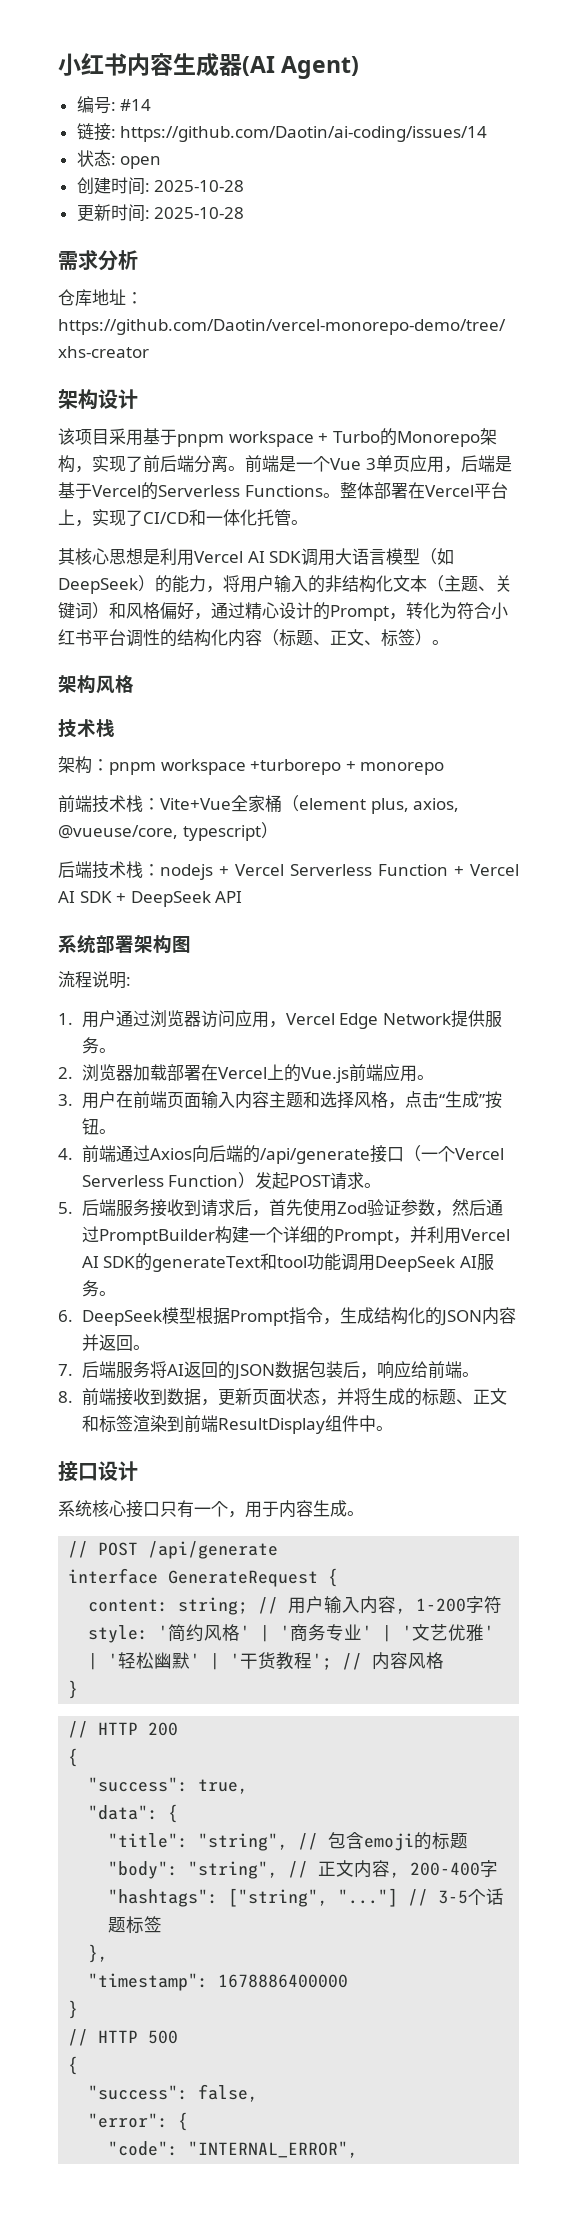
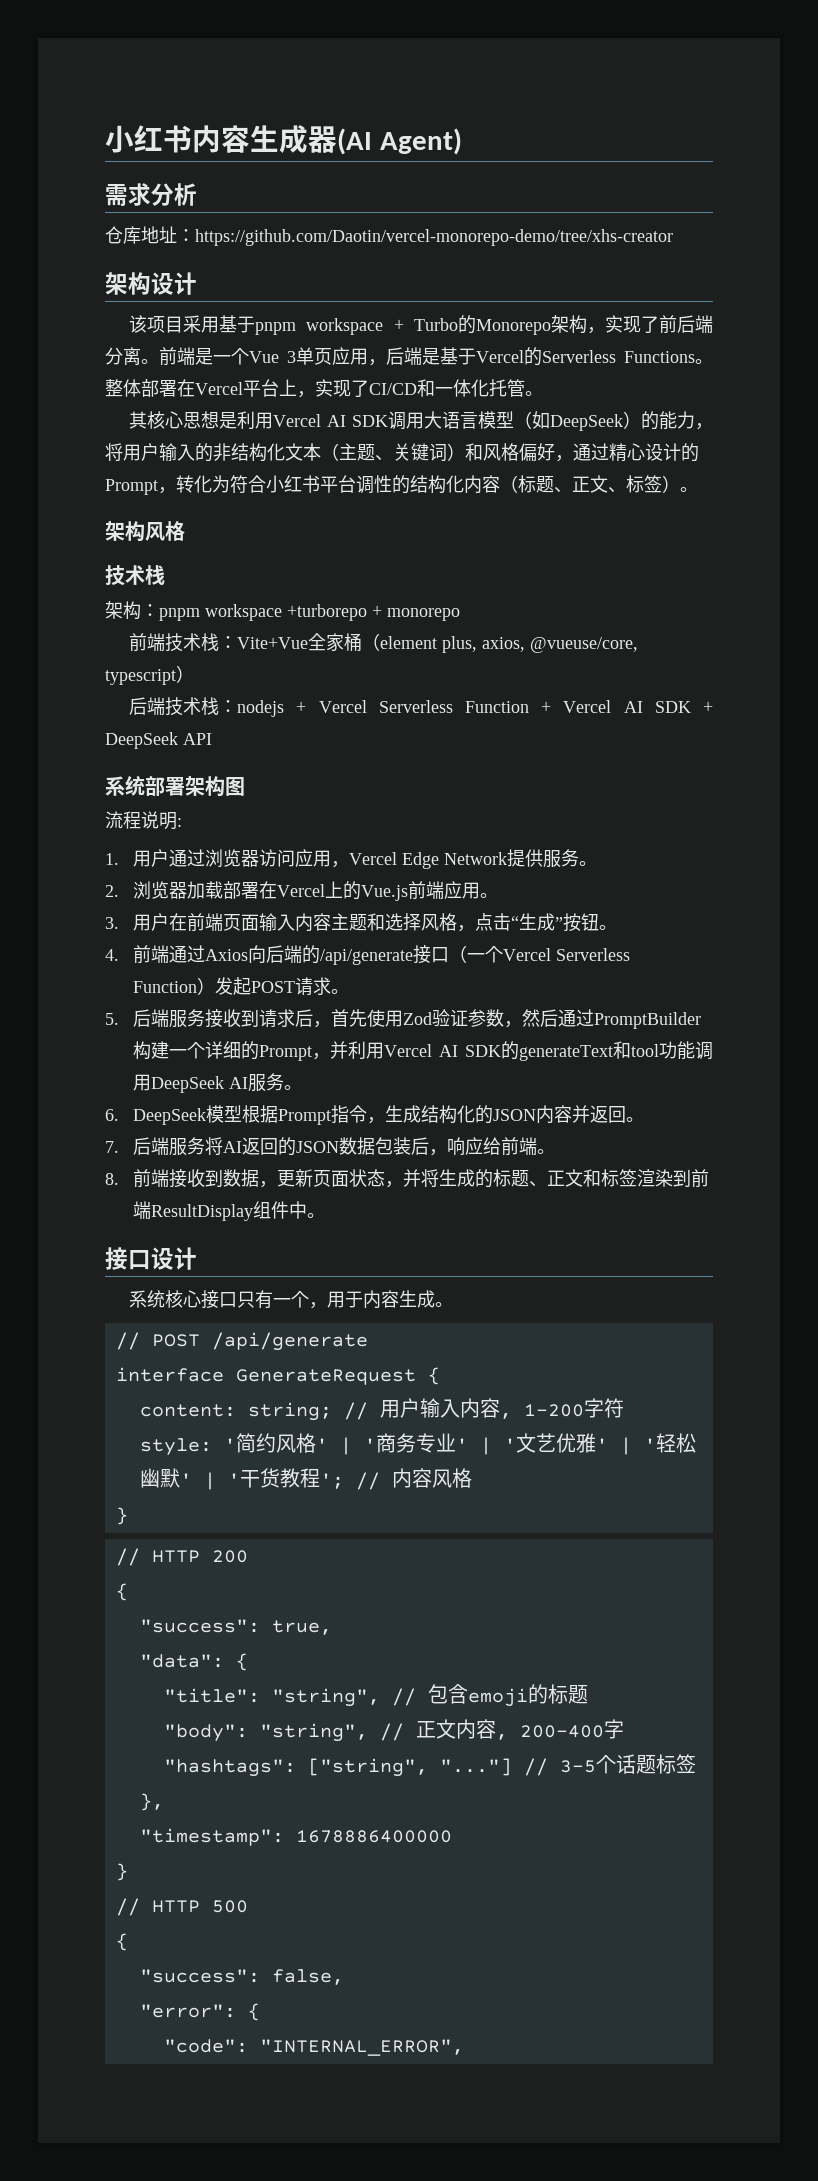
[76,96,152,114] [76,123,488,142] [76,150,162,169] [76,177,245,195] [76,204,245,222] // 编号: #14 // 链接: https://github.com/Daotin/ai-coding/issues/14 // 状态: open // 创建时间: 2025-10-28 // 更新时间: 2025-10-28 -> (462, 141) none

